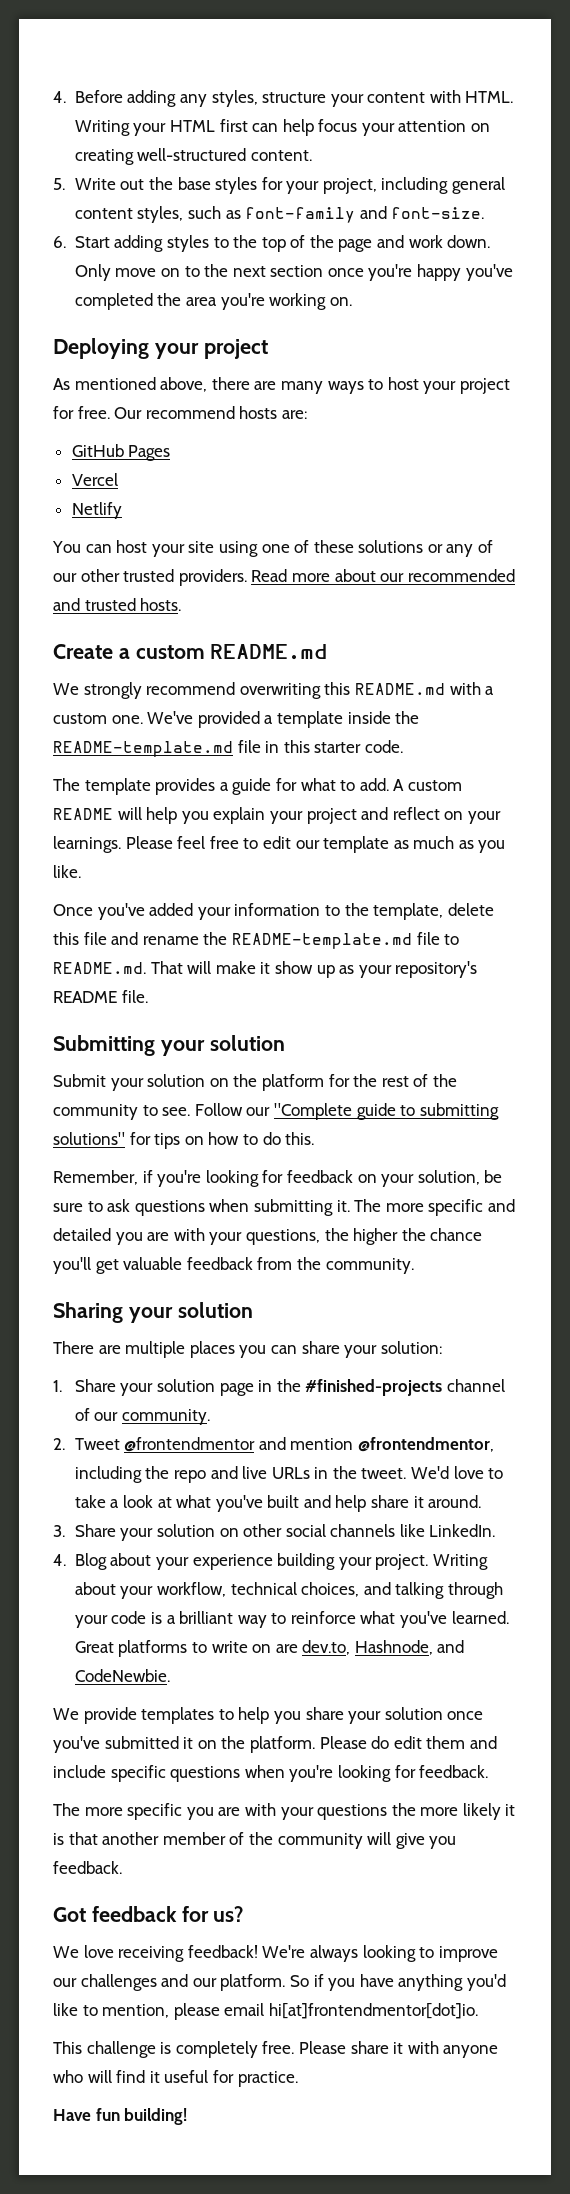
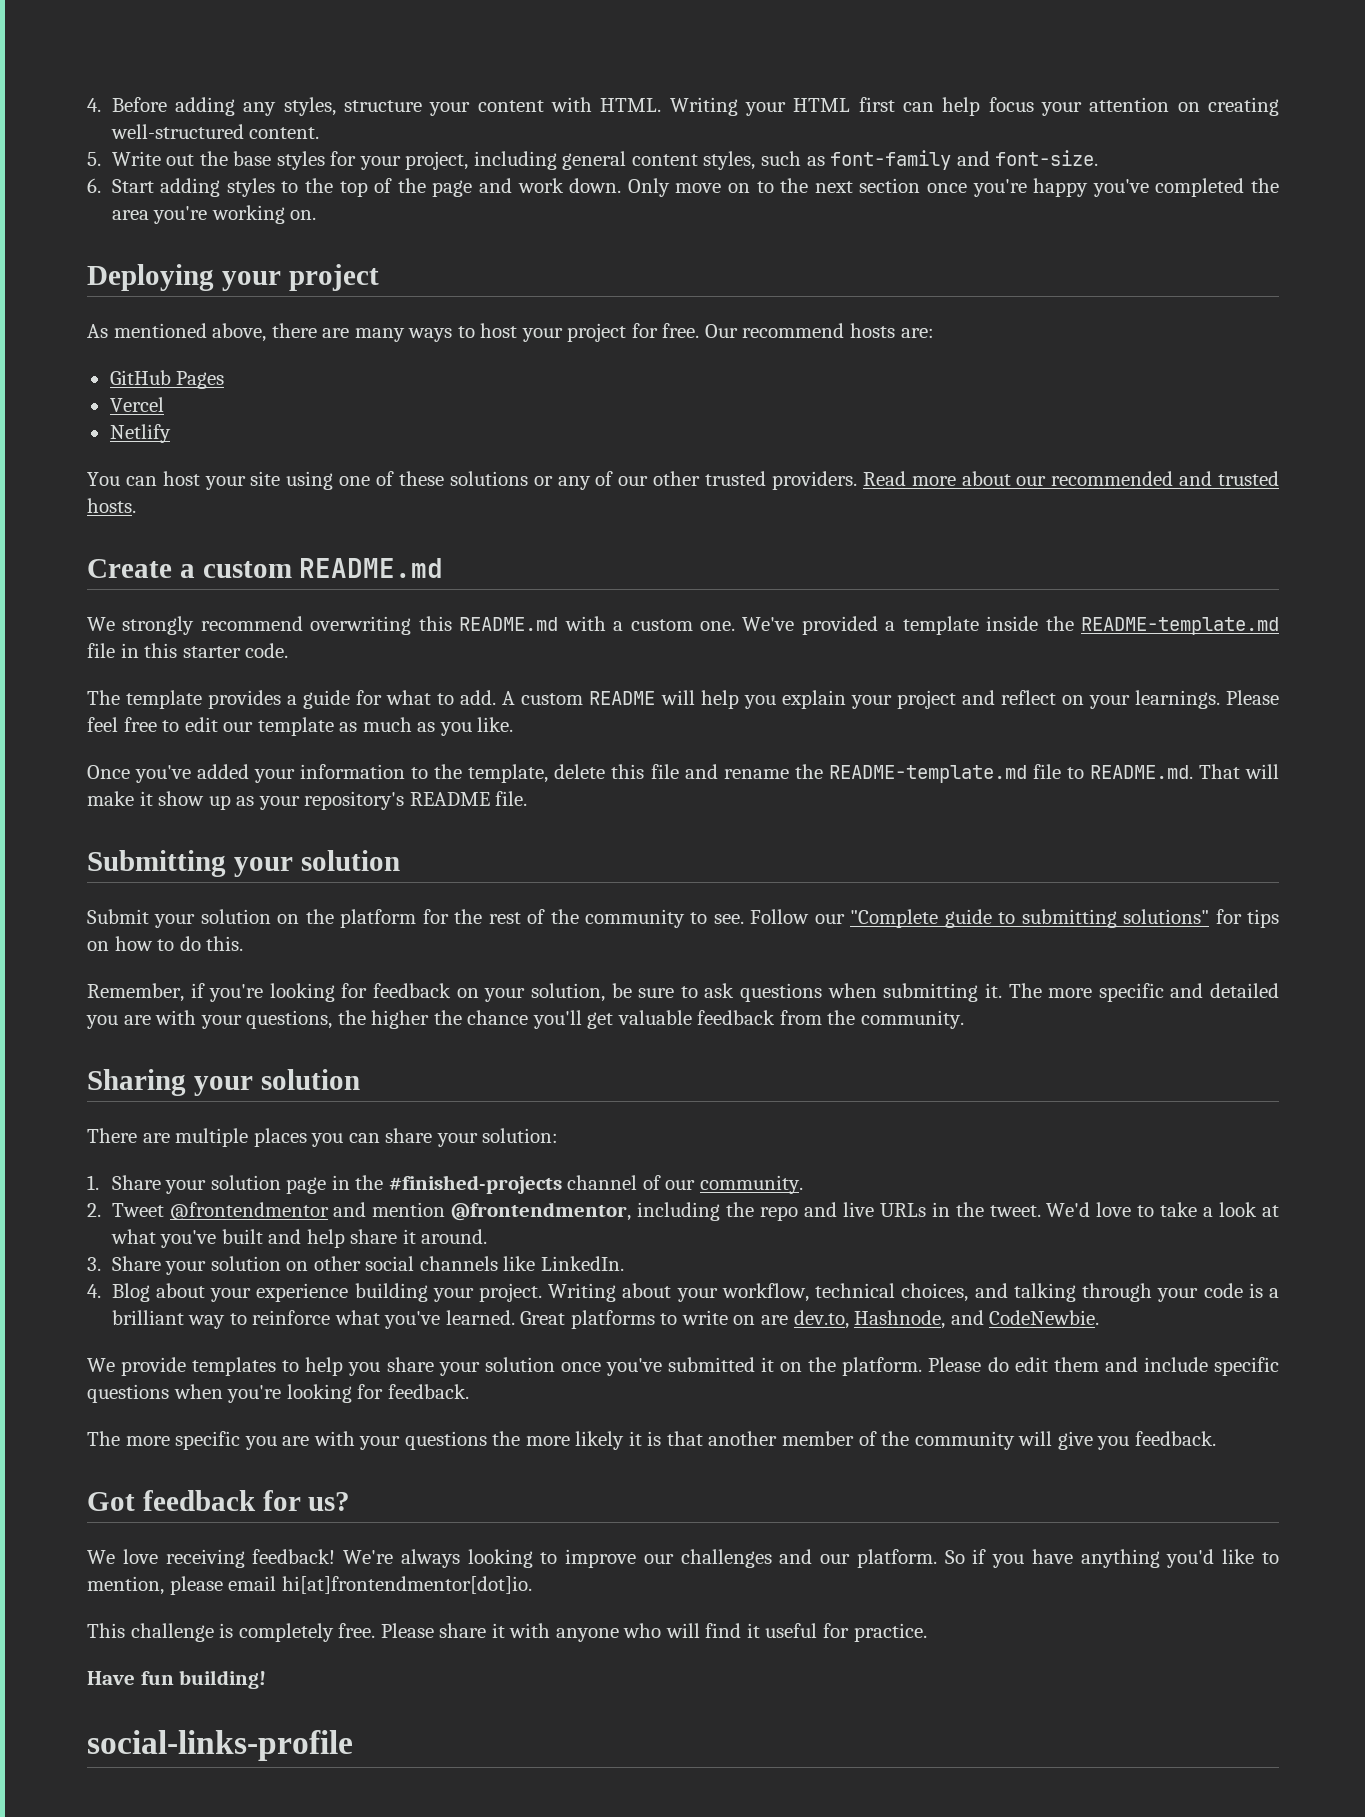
(188, 2116) none -> [87,1730,353,1761] // social-links-profile

